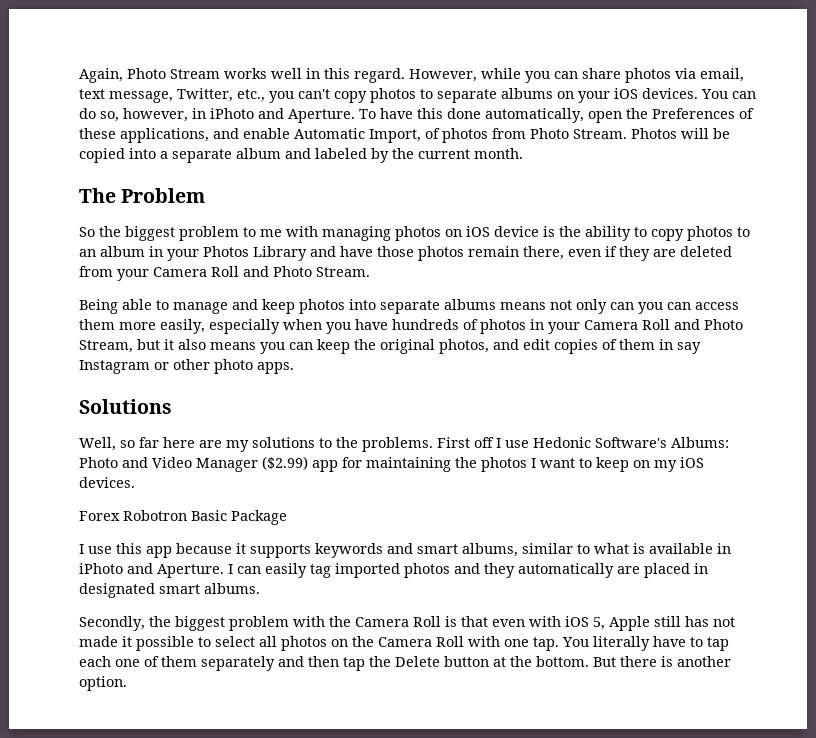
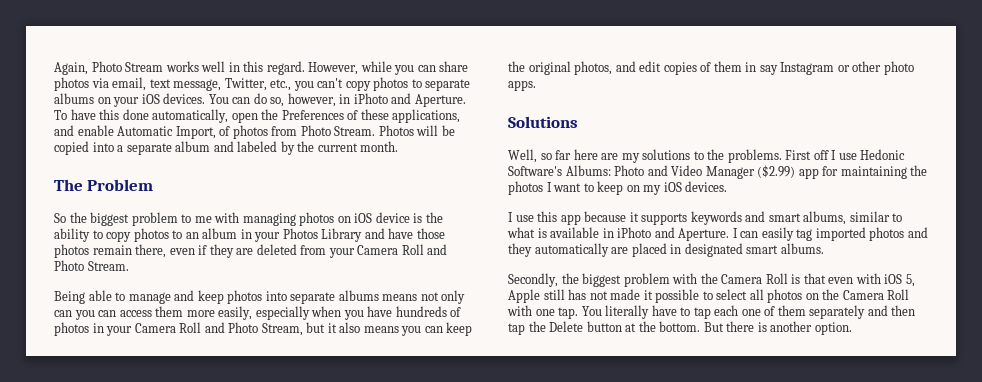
[79,510,287,525] // Forex Robotron Basic Package -> (728, 186) none

